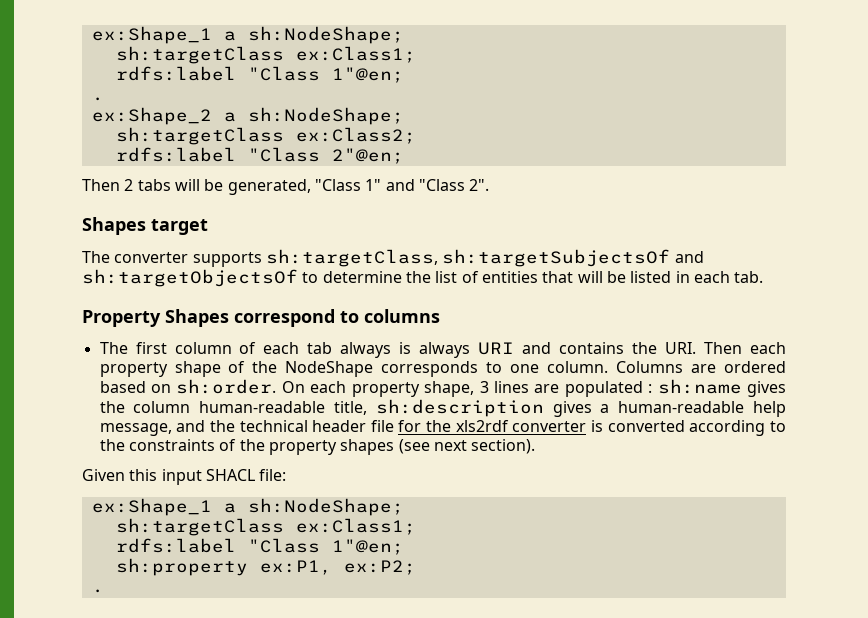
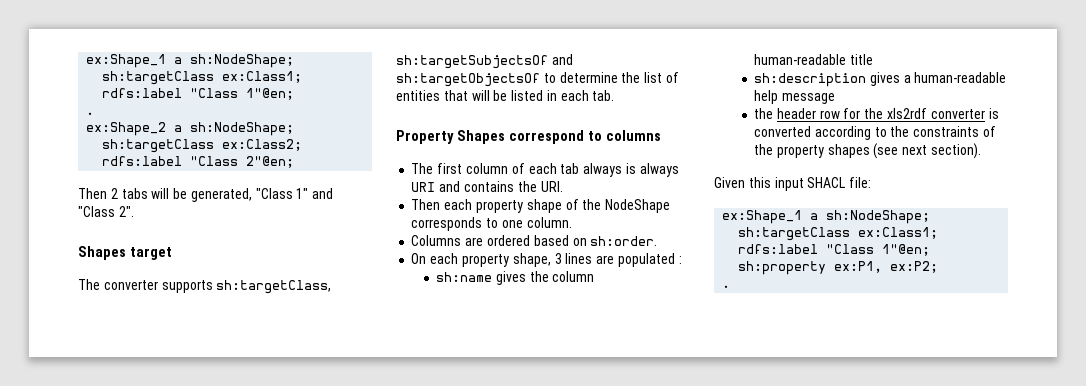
(697, 348) none -> (563, 186) //
(609, 367) none -> (572, 222) //
(277, 386) none -> (658, 241) //
(653, 388) none -> (682, 260) //
[334,401,367,415] title, -> [849,54,873,65] title //
[99,420,394,436] message, and the technical header file -> [781,93,835,104] [754,108,840,119] message // the header row

